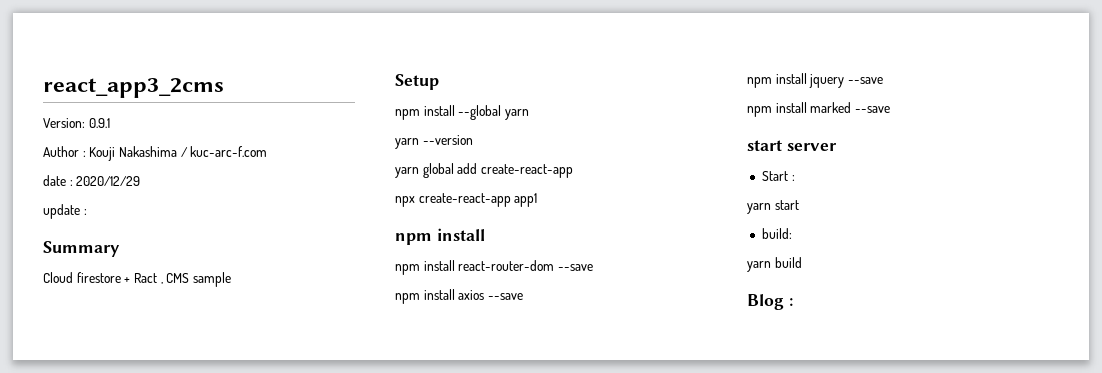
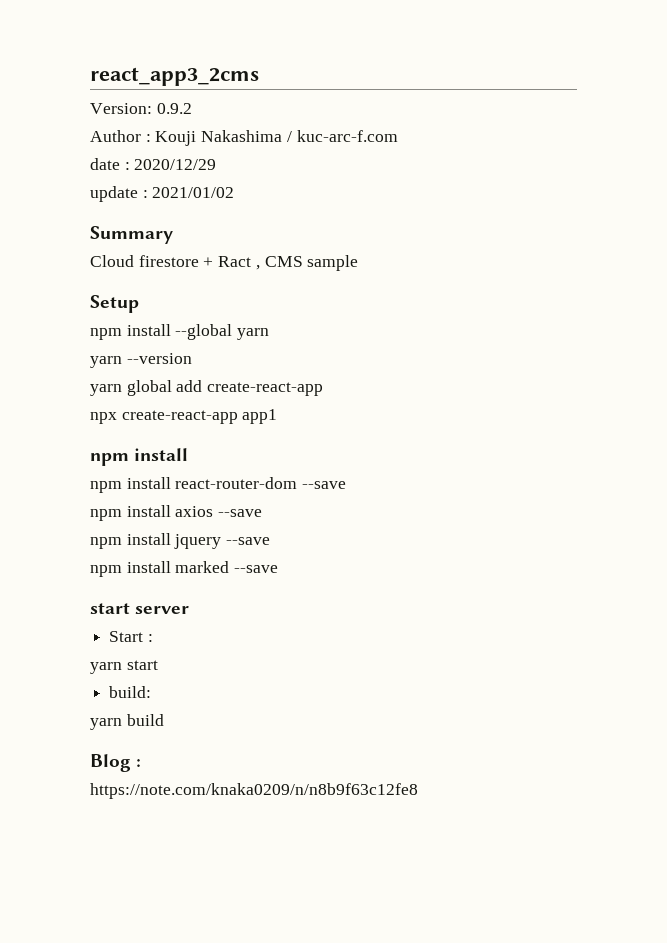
[88,118,110,128] 0.9.1 -> [156,103,192,114] 0.9.2
(87, 212) none -> [152,187,235,198] 2021/01/02
(793, 302) none -> [90,783,418,799] // https://note.com/knaka0209/n/n8b9f63c12fe8

